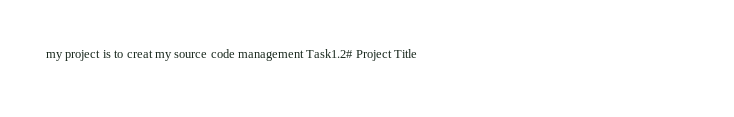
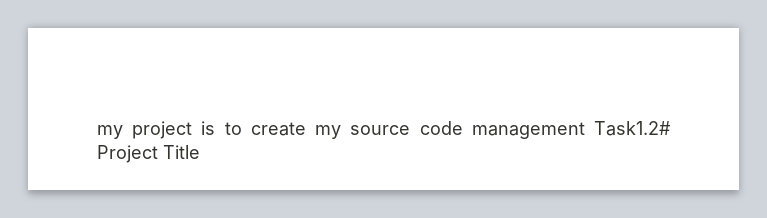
[126,50,153,58] creat -> [250,122,306,136] create

